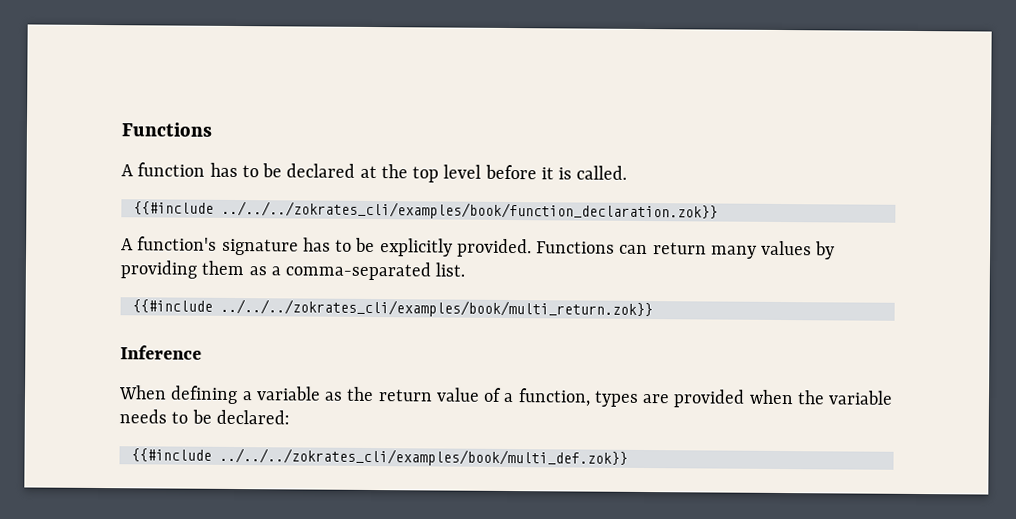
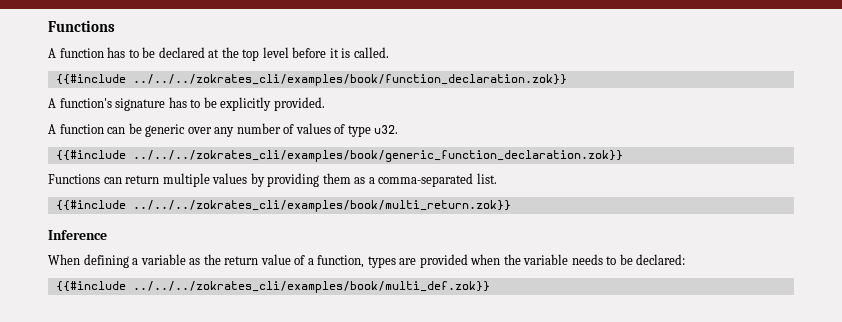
(532, 248) none -> [48,123,399,137] [55,150,623,162] // A function can be generic over any number of values of type u32. // {{#include ../../../zokrates_cli/examples/book/generic_function_declaration.zok}} //
[710,245,757,259] many -> [162,173,210,187] multiple

